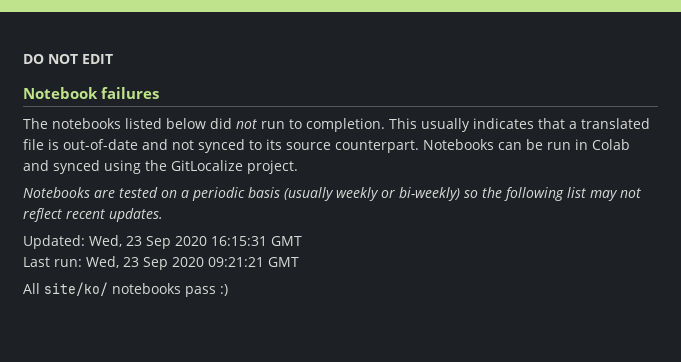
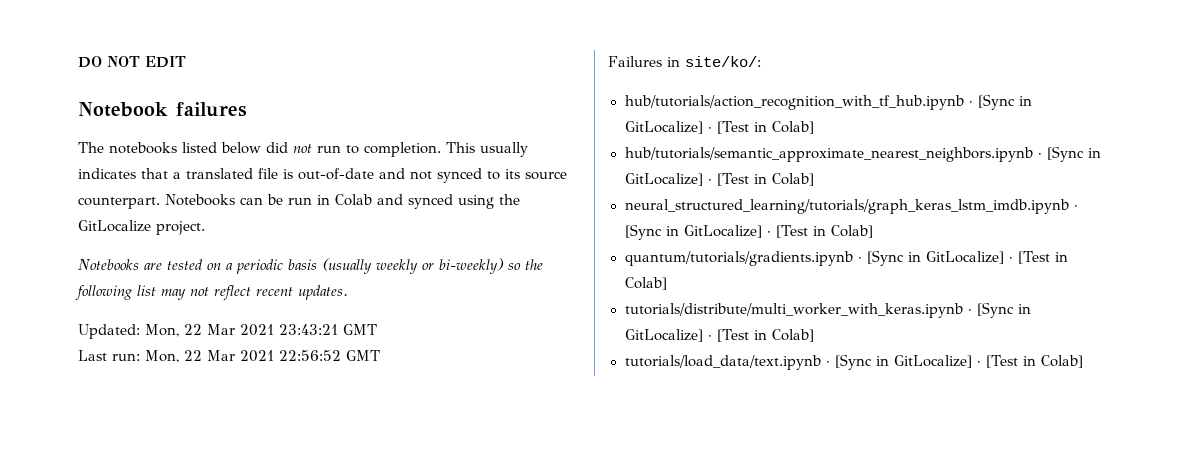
[89,235,302,249] [23,256,299,270] [23,282,228,297] Wed, 23 Sep 2020 16:15:31 GMT // Last run: Wed, 23 Sep 2020 09:21:21 GMT // All site/ko/ notebooks pass :) -> [145,324,377,337] [78,350,380,363] [608,56,761,67] [624,94,1032,110] [624,121,815,134] [624,146,1101,162] [624,173,815,186] [624,199,1078,214] [624,224,874,240] [624,250,1069,266] [624,277,667,290] [624,302,1031,318] [624,329,815,342] [624,354,1084,370] Mon, 22 Mar 2021 23:43:21 GMT // Last run: Mon, 22 Mar 2021 22:56:52 GMT // Failures in site/ko/: // hub/tutorials/action_recognition_with_tf_hub.ipynb · [Sync in GitLocalize] · [Test in Colab] // hub/tutorials/semantic_approximate_nearest_neighbors.ipynb · [Sync in GitLocalize] · [Test in Colab] // neural_structured_learning/tutorials/graph_keras_lstm_imdb.ipynb · [Sync in GitLocalize] · [Test in Colab] // quantum/tutorials/gradients.ipynb · [Sync in GitLocalize] · [Test in Colab] // tutorials/distribute/multi_worker_with_keras.ipynb · [Sync in GitLocalize] · [Test in Colab] // tutorials/load_data/text.ipynb · [Sync in GitLocalize] · [Test in Colab]

